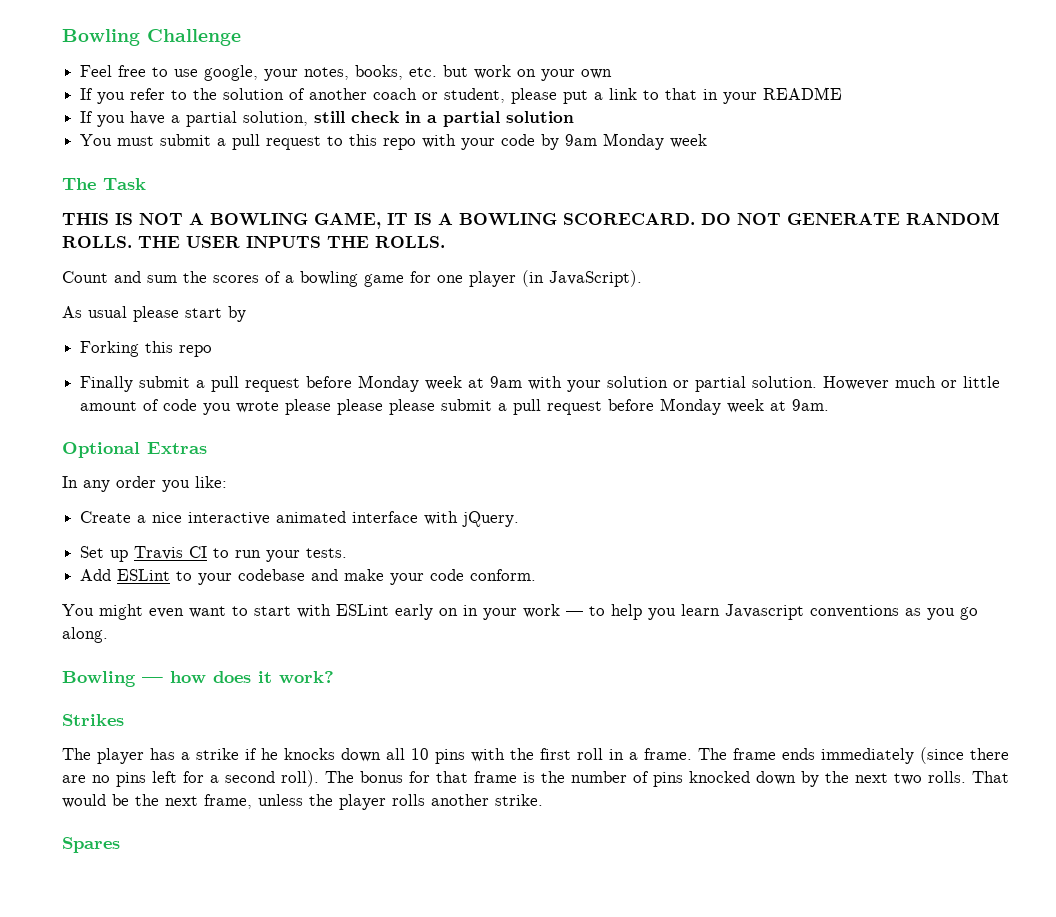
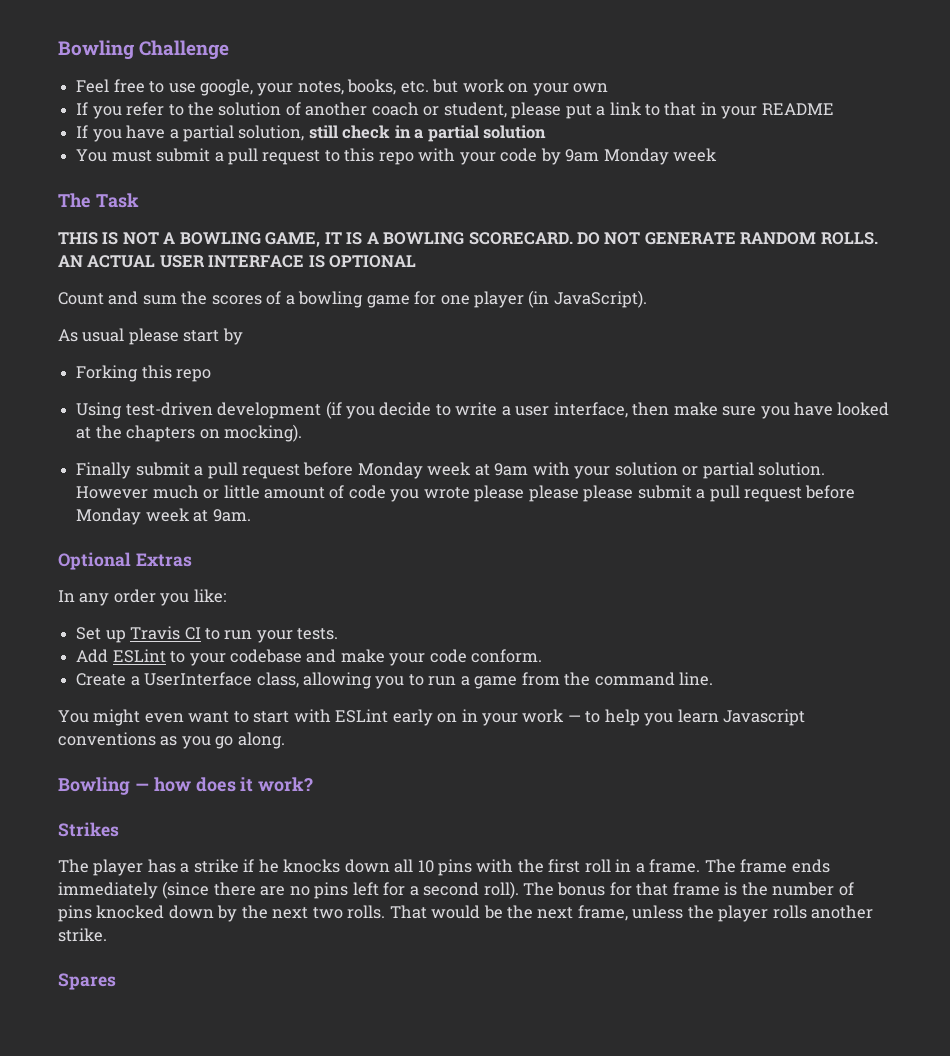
[138,236,445,248] THE USER INPUTS THE ROLLS. -> [58,255,417,268] AN ACTUAL USER INTERFACE IS OPTIONAL
(213, 351) none -> [76,401,890,419] [76,424,302,442] // Using test-driven development (if you decide to write a user interface, then make sure you have looked at the chapters on mocking).
[80,511,520,527] // Create a nice interactive animated interface with jQuery. -> (226, 596) none
(537, 575) none -> [76,672,714,689] // Create a UserInterface class, allowing you to run a game from the command line.

